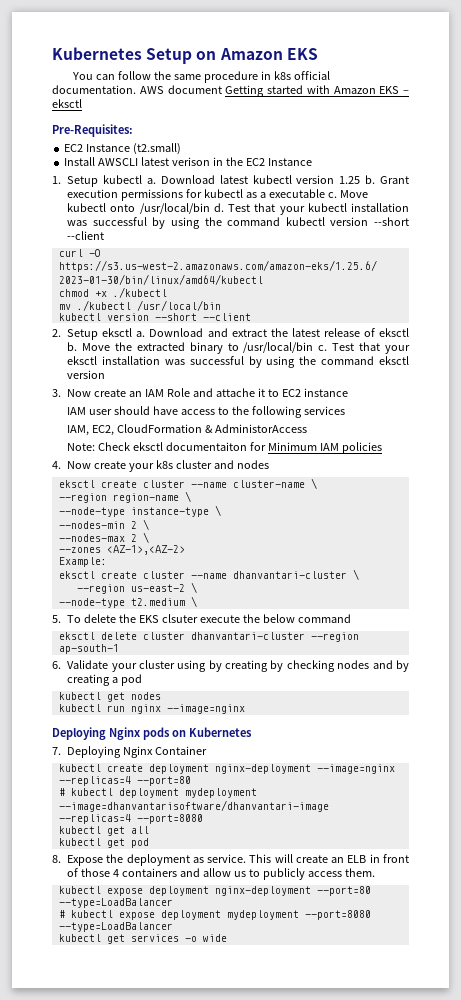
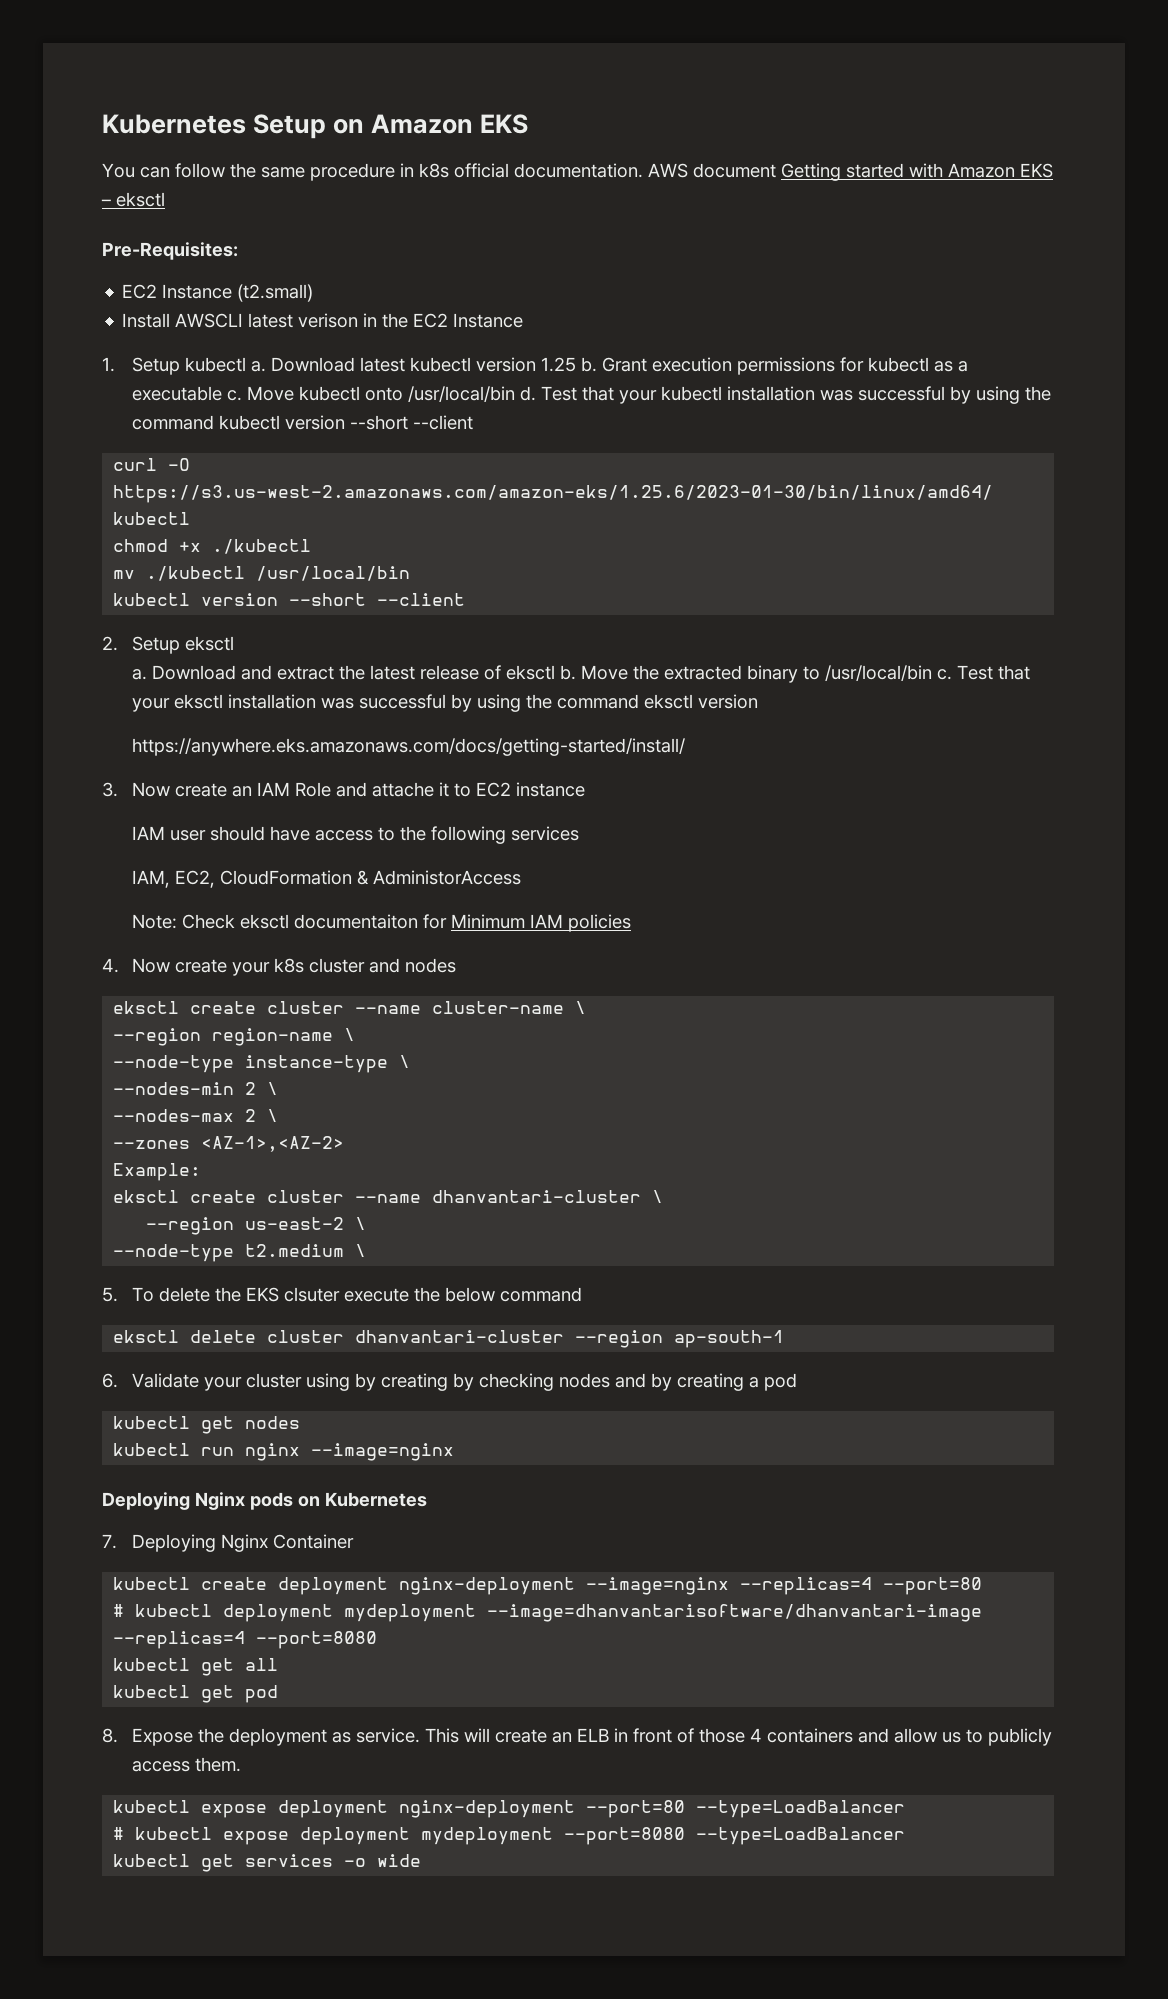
(133, 332) none -> (234, 643) //
(106, 374) none -> [131,738,685,756] // https://anywhere.eks.amazonaws.com/docs/getting-started/install/

